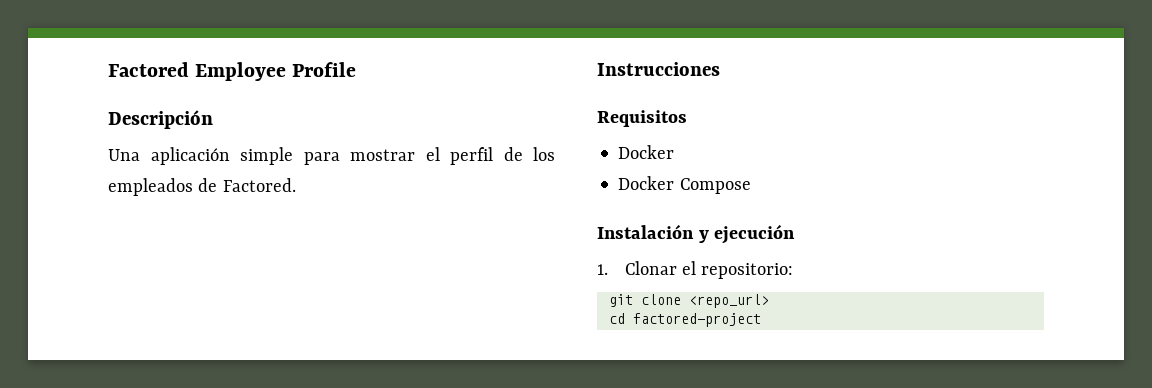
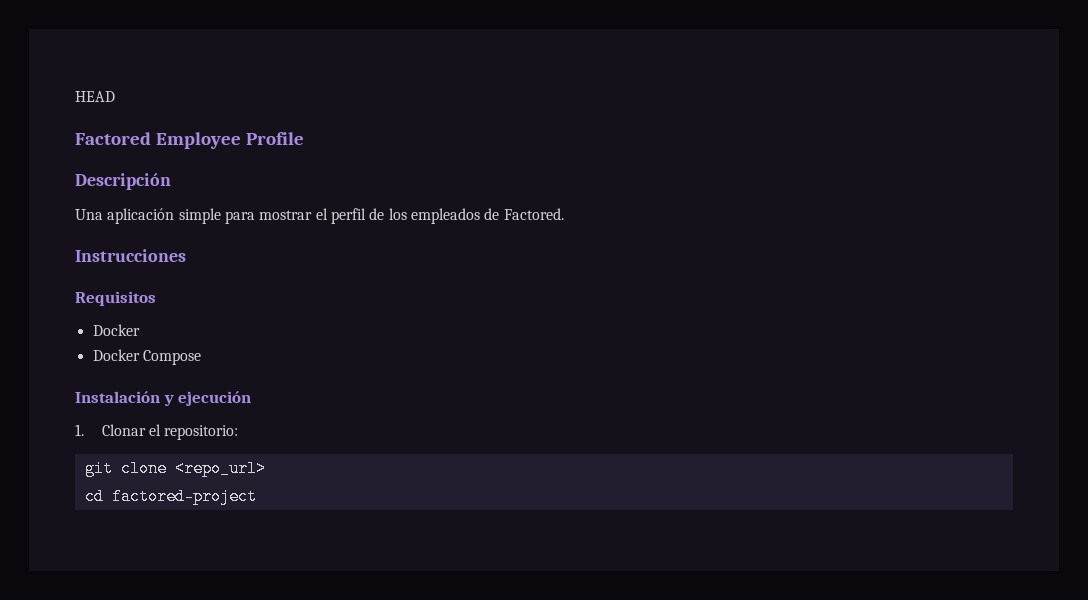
(108, 69) none -> [75,91,115,102] HEAD //

